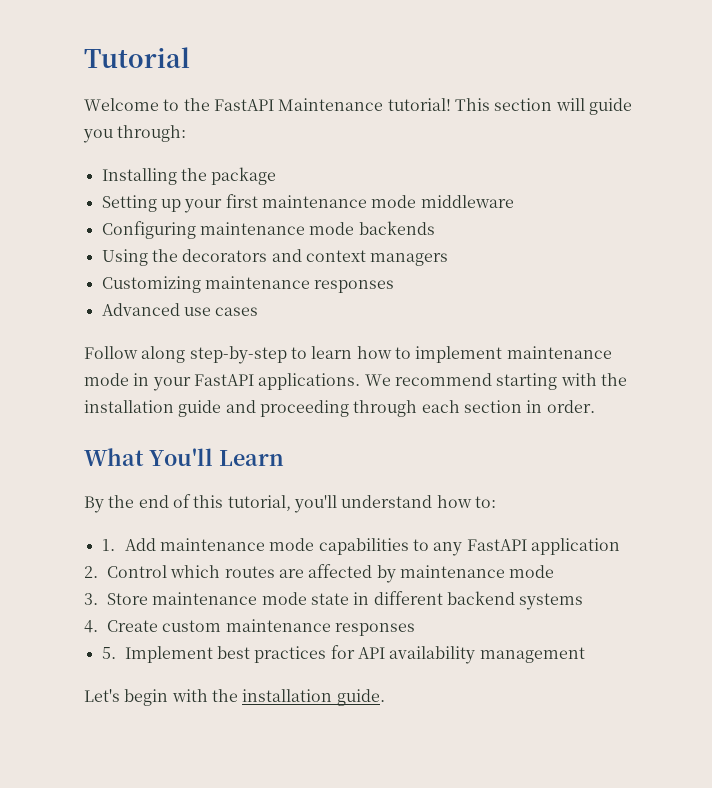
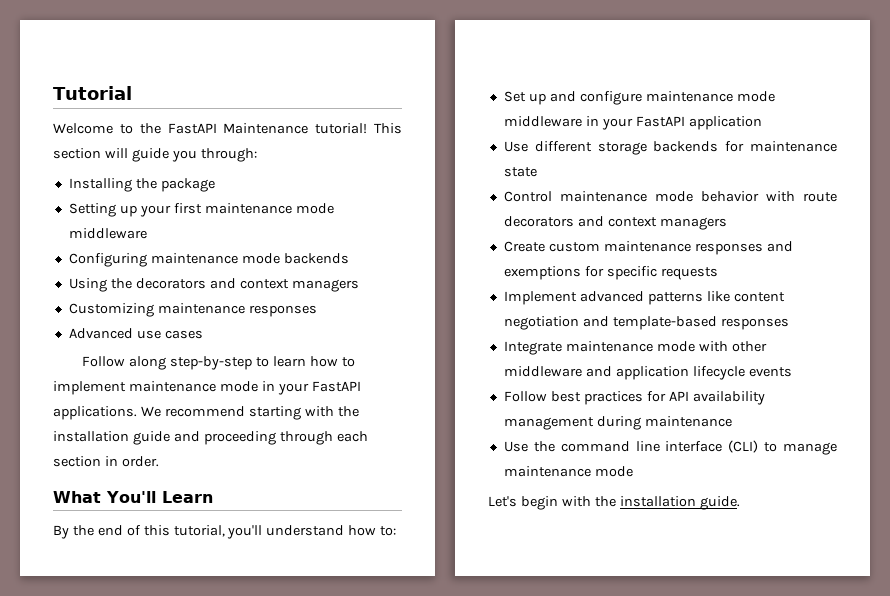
[101,538,620,556] [84,564,555,583] [84,591,584,610] [84,619,416,636] [101,646,213,663] 1. Add maintenance mode capabilities to any FastAPI application // 2. Control which routes are affected by maintenance mode // 3. Store maintenance mode state in different backend systems // 4. Create custom maintenance responses // 5. Implement -> [503,91,775,105] [503,116,762,130] [503,141,837,155] [503,167,537,177] [503,191,837,202] [503,216,727,230] [503,241,793,255] [503,266,718,280] [503,291,785,305] [503,316,789,330] [503,341,767,355] [503,366,792,380] [503,391,547,402] Set up and configure maintenance mode middleware in your FastAPI application // Use different storage backends for maintenance state // Control maintenance mode behavior with route decorators and context managers // Create custom maintenance responses and exemptions for specific requests // Implement advanced patterns like content negotiation and template-based responses // Integrate maintenance mode with other middleware and application lifecycle events // Follow
(585, 655) none -> [596,416,732,430] [503,440,837,455] [503,466,633,477] during maintenance // Use the command line interface (CLI) to manage maintenance mode

